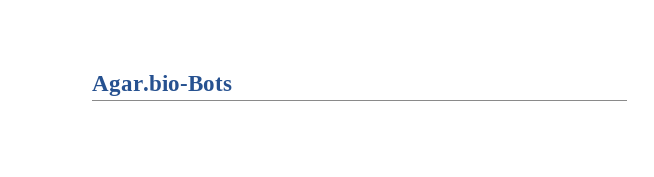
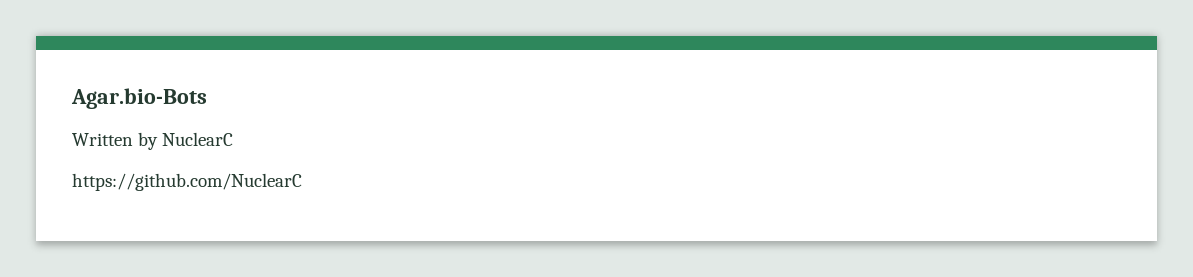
(232, 85) none -> [72,132,234,150] [72,173,302,191] // Written by NuclearC // https://github.com/NuclearC

